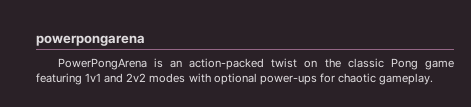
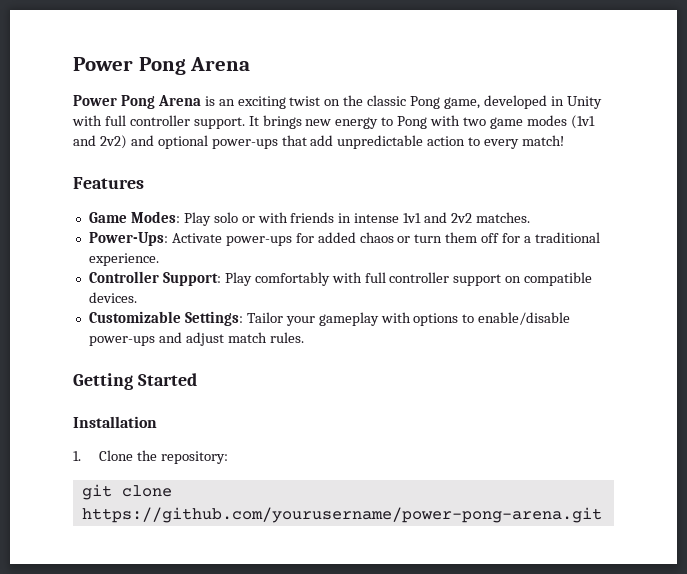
[36,35,145,46] [57,58,147,70] powerpongarena // PowerPongArena -> [73,57,251,75] [73,95,201,109] Power Pong Arena // Power Pong Arena
[189,58,265,70] action-packed -> [237,96,286,109] exciting
[425,60,455,70] [36,73,434,85] game featuring 1v1 and 2v2 modes with optional power-ups for chaotic gameplay. -> [444,95,602,109] [72,115,595,129] [73,135,565,149] [73,177,144,189] [88,211,530,226] [88,232,600,246] [88,253,159,266] [88,271,593,286] [88,292,137,303] [88,311,571,326] [88,332,304,346] [73,373,197,390] [73,416,157,428] [73,450,228,464] [81,484,172,500] [81,507,602,523] game, developed in Unity with full controller support. It brings new energy to Pong with two game modes (1v1 and 2v2) and optional power-ups that add unpredictable action to every match! // Features // Game Modes: Play solo or with friends in intense 1v1 and 2v2 matches. // Power-Ups: Activate power-ups for added chaos or turn them off for a traditional experience. // Controller Support: Play comfortably with full controller support on compatible devices. // Customizable Settings: Tailor your gameplay with options to enable/disable power-ups and adjust match rules. // Getting Started // Installation // 1. Clone the repository: // git clone https://github.com/yourusername/power-pong-arena.git

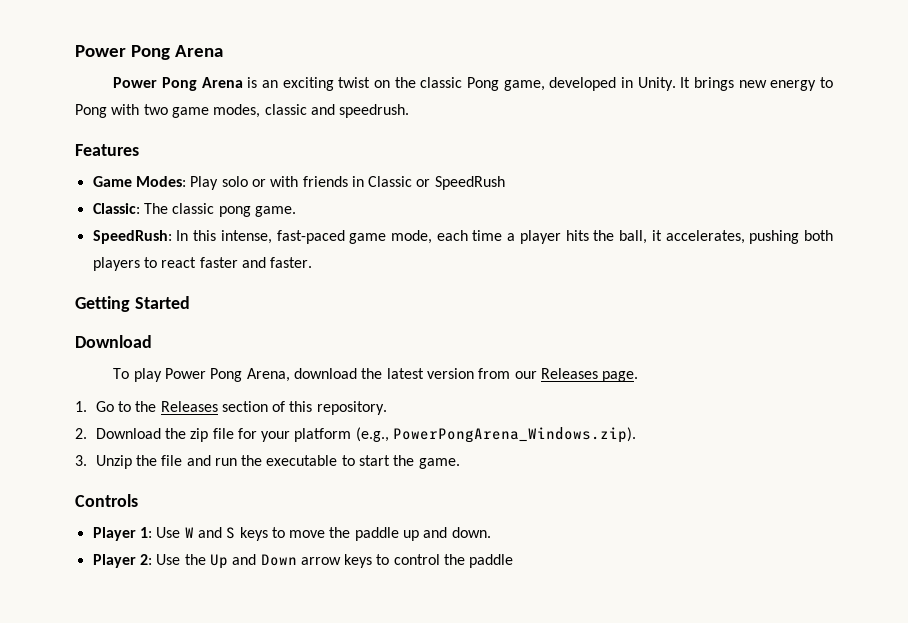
[566,96,602,109] [72,115,245,129] Unity with full controller support. -> [637,77,676,91] Unity.
[526,115,595,129] [73,135,565,149] modes (1v1 and 2v2) and optional power-ups that add unpredictable action to every match! -> [213,104,410,118] modes, classic and speedrush.
[354,212,530,223] [88,232,600,246] [88,253,159,266] [88,271,593,286] [88,292,137,303] [88,311,571,326] [88,332,304,346] [73,373,197,390] [73,416,157,428] [73,450,228,464] [81,484,172,500] [81,507,602,523] intense 1v1 and 2v2 matches. // Power-Ups: Activate power-ups for added chaos or turn them off for a traditional experience. // Controller Support: Play comfortably with full controller support on compatible devices. // Customizable Settings: Tailor your gameplay with options to enable/disable power-ups and adjust match rules. // Getting Started // Installation // 1. Clone the repository: // git clone https://github.com/yourusername/power-pong-arena.git -> [368,176,505,190] [92,203,296,217] [92,230,834,244] [92,257,313,271] [75,296,190,312] [75,335,152,348] [113,368,639,382] [75,401,387,415] [75,427,637,443] [75,455,460,469] [75,494,138,507] [92,527,491,541] [92,554,514,569] Classic or SpeedRush // Classic: The classic pong game. // SpeedRush: In this intense, fast-paced game mode, each time a player hits the ball, it accelerates, pushing both players to react faster and faster. // Getting Started // Download // To play Power Pong Arena, download the latest version from our Releases page. // 1. Go to the Releases section of this repository. // 2. Download the zip file for your platform (e.g., PowerPongArena_Windows.zip). // 3. Unzip the file and run the executable to start the game. // Controls // Player 1: Use W and S keys to move the paddle up and down. // Player 2: Use the Up and Down arrow keys to control the paddle

